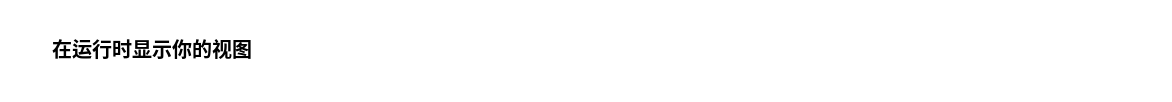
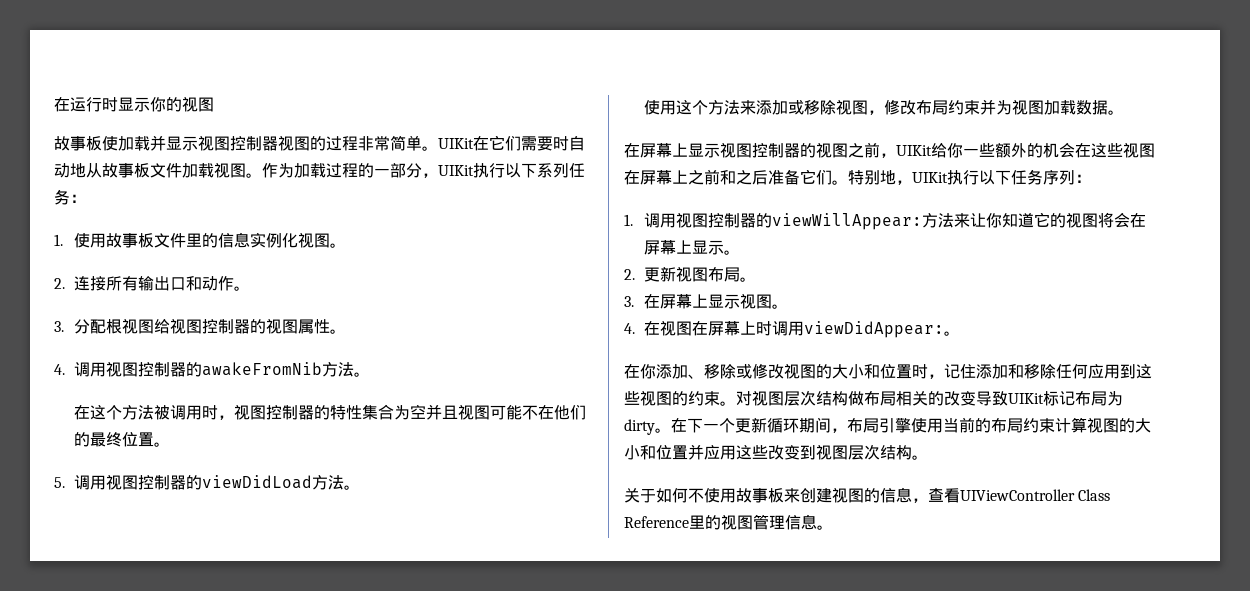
(252, 49) none -> [54,135,585,151] [54,162,585,178] [54,189,86,205] [54,232,347,248] [54,276,251,291] [54,318,347,334] [54,361,371,377] [74,404,587,420] [74,432,171,447] [54,474,361,490] [644,99,1125,115] [624,142,1155,158] [624,169,1091,185] [624,212,1147,230] [644,240,741,255] [624,266,757,282] [624,293,789,309] [624,320,961,338] [624,363,1152,379] [624,390,1123,406] [624,417,1151,435] [624,444,928,460] [624,487,1111,503] [624,514,833,530] // 故事板使加载并显示视图控制器视图的过程非常简单。UIKit在它们需要时自动地从故事板文件加载视图。作为加载过程的一部分，UIKit执行以下系列任务： // 1.使用故事板文件里的信息实例化视图。 // 2.连接所有输出口和动作。 // 3.分配根视图给视图控制器的视图属性。 // 4.调用视图控制器的awakeFromNib方法。 // 在这个方法被调用时，视图控制器的特性集合为空并且视图可能不在他们的最终位置。 // 5.调用视图控制器的viewDidLoad方法。 // 使用这个方法来添加或移除视图，修改布局约束并为视图加载数据。 // 在屏幕上显示视图控制器的视图之前，UIKit给你一些额外的机会在这些视图在屏幕上之前和之后准备它们。特别地，UIKit执行以下任务序列： // 1.调用视图控制器的viewWillAppear:方法来让你知道它的视图将会在屏幕上显示。 // 2.更新视图布局。 // 3.在屏幕上显示视图。 // 4.在视图在屏幕上时调用viewDidAppear:。 // 在你添加、移除或修改视图的大小和位置时，记住添加和移除任何应用到这些视图的约束。对视图层次结构做布局相关的改变导致UIKit标记布局为dirty。在下一个更新循环期间，布局引擎使用当前的布局约束计算视图的大小和位置并应用这些改变到视图层次结构。 // 关于如何不使用故事板来创建视图的信息，查看UIViewController Class Reference里的视图管理信息。

